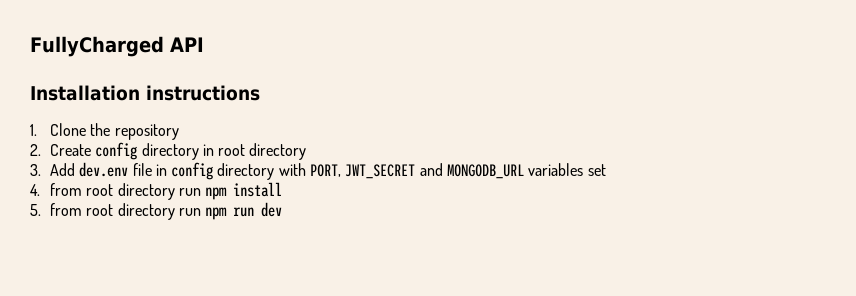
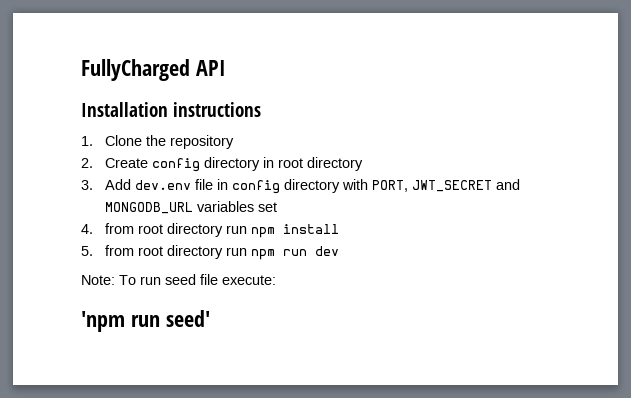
(283, 209) none -> [81,274,276,285] [81,310,210,332] // Note: To run seed file execute: // 'npm run seed'

